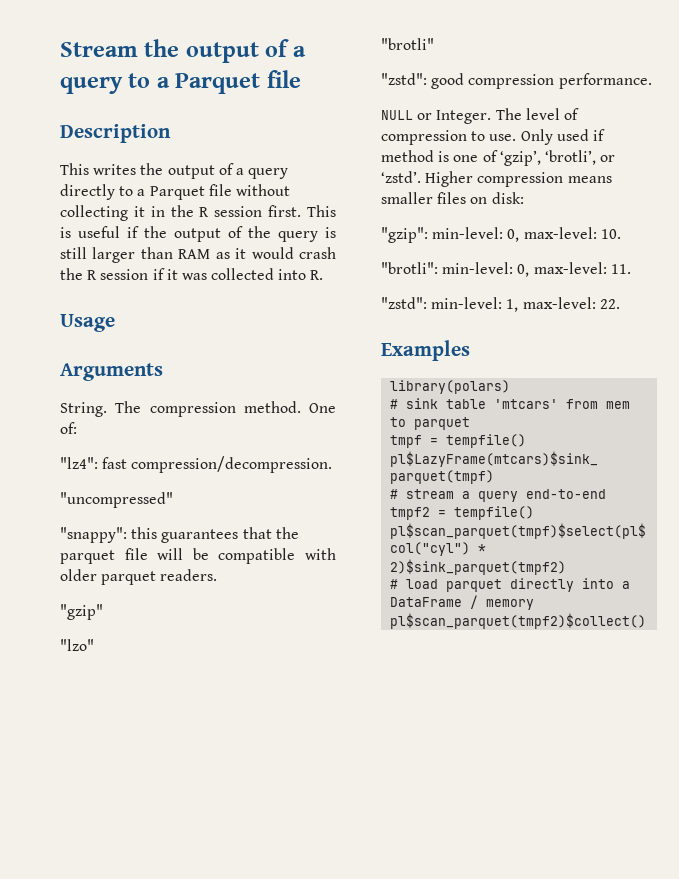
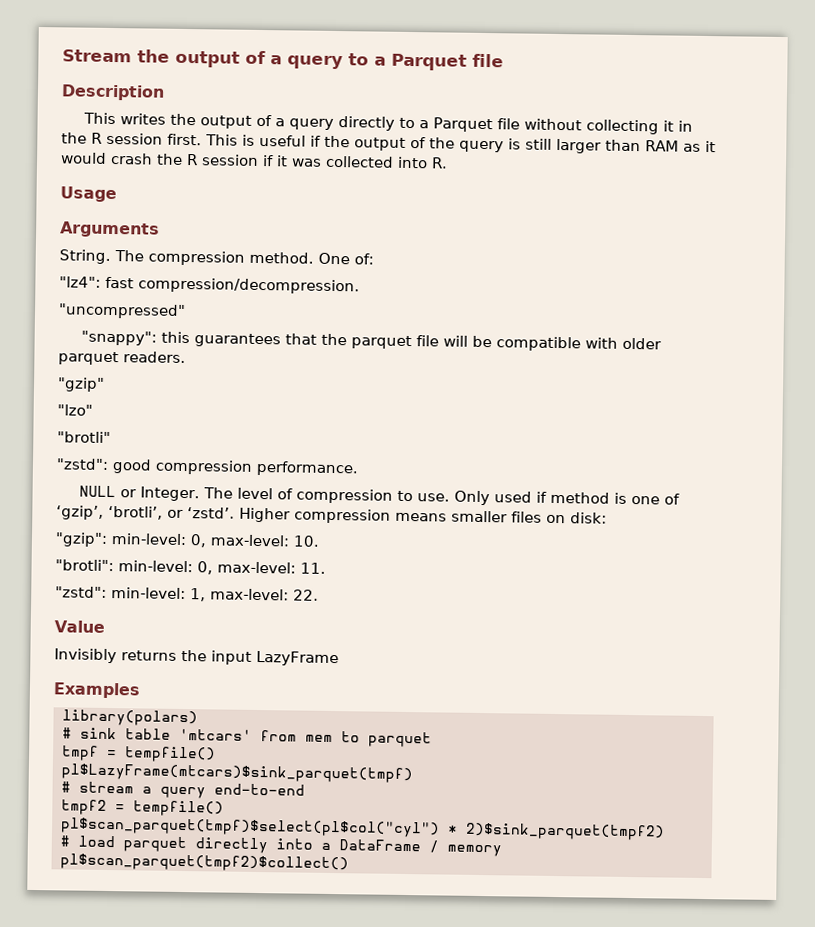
(620, 304) none -> [54,620,105,633] [54,648,339,667] // Value // Invisibly returns the input LazyFrame

